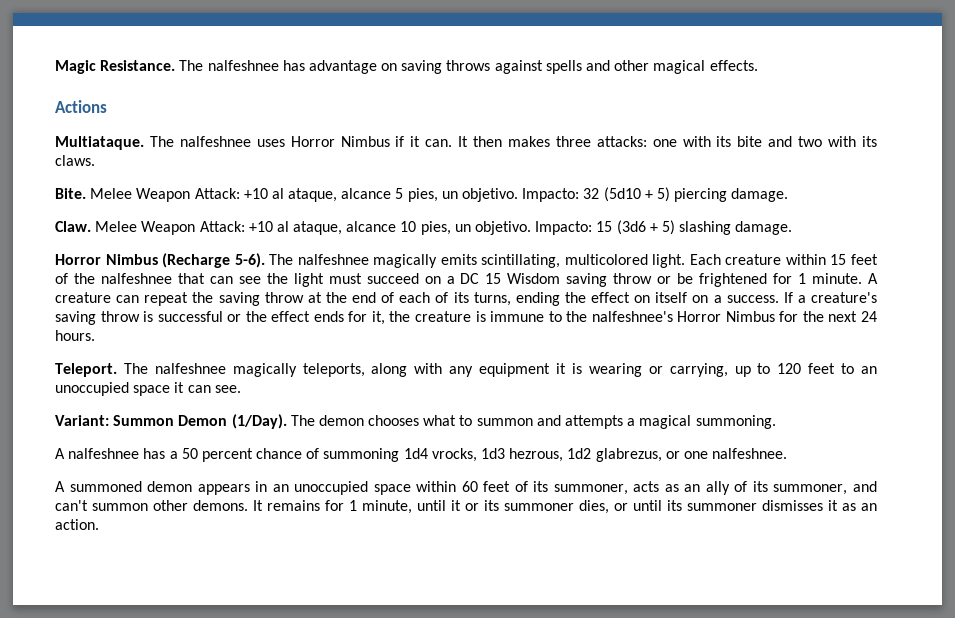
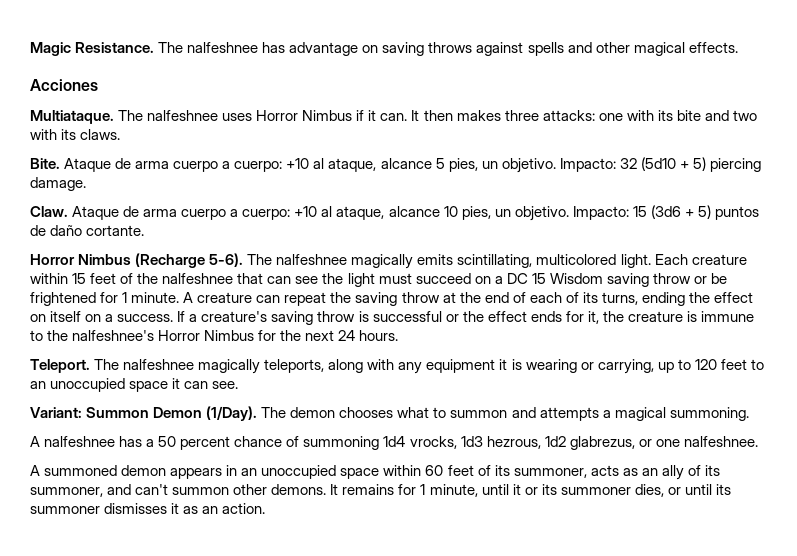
[55,100,107,113] Actions -> [30,79,98,91] Acciones
[90,188,240,202] Melee Weapon Attack: -> [64,158,283,172] Ataque de arma cuerpo a cuerpo:
[95,221,245,235] Melee Weapon Attack: -> [72,206,291,220] Ataque de arma cuerpo a cuerpo:
[679,221,793,235] slashing damage. -> [714,206,759,220] [30,225,145,236] puntos de daño cortante.

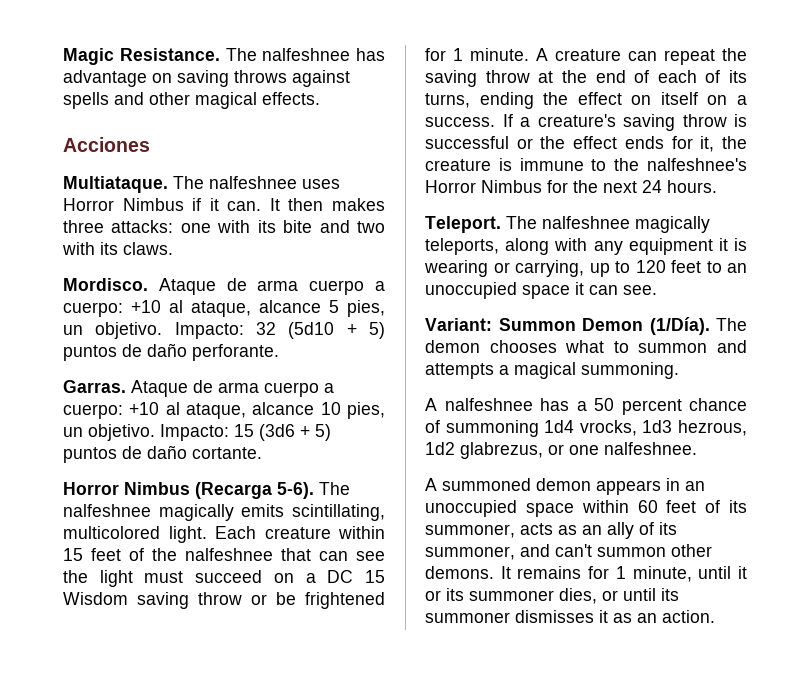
[30,158,60,169] Bite. -> [63,278,148,291] Mordisco.
[709,158,761,172] [30,177,86,191] [30,206,68,217] piercing damage. // Claw. -> [63,343,279,361] [63,380,126,393] puntos de daño perforante. // Garras.
[135,253,206,268] (Recharge -> [195,482,272,499] (Recarga
[206,406,258,421] (1/Day). -> [649,317,710,335] (1/Día).

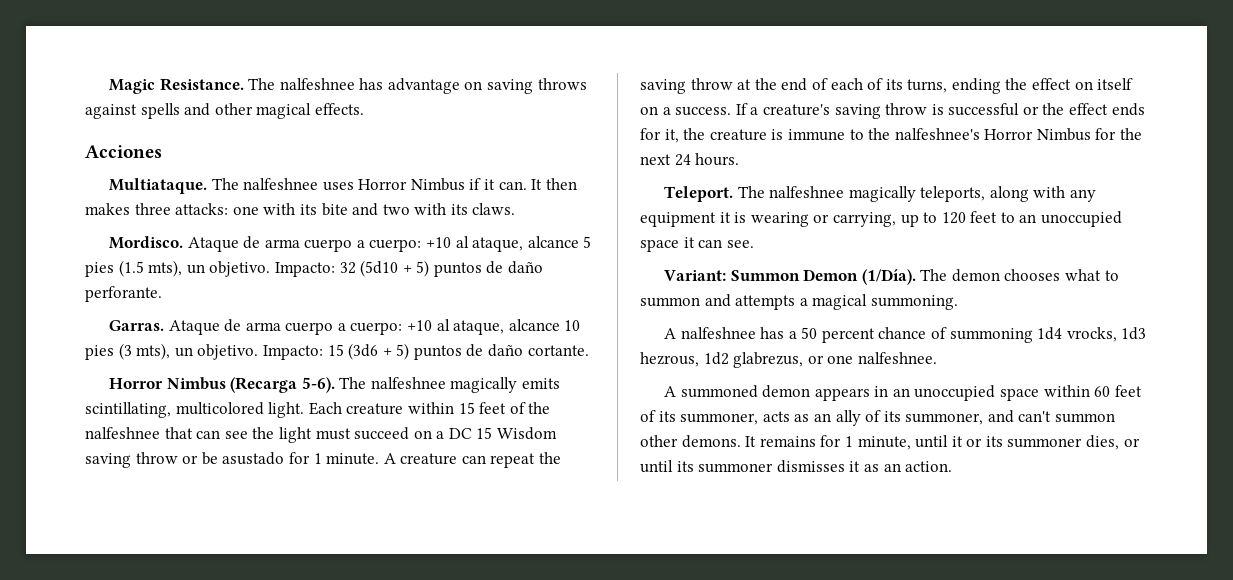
[347,300,385,317] pies, -> [85,260,183,277] pies (1.5 mts),
[347,402,385,419] pies, -> [85,343,171,360] pies (3 mts),
[305,592,385,609] frightened -> [222,452,285,465] asustado

